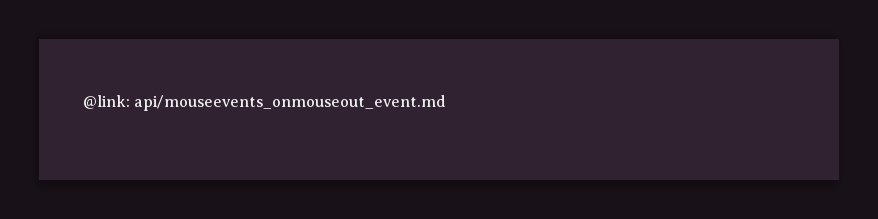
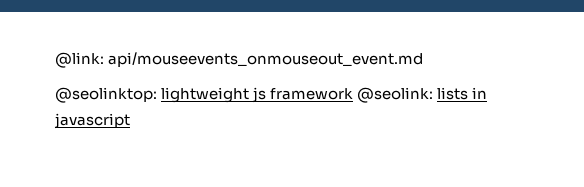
(447, 103) none -> [55,87,488,103] [54,113,130,129] // @seolinktop: lightweight js framework @seolink: lists in javascript

